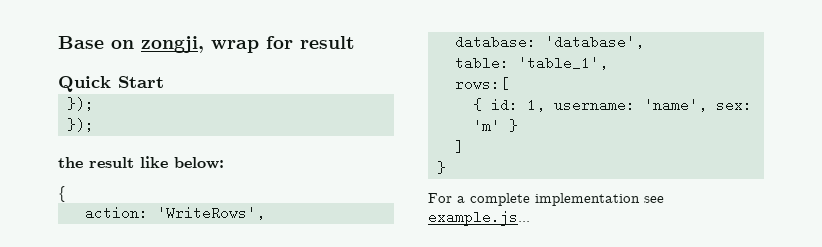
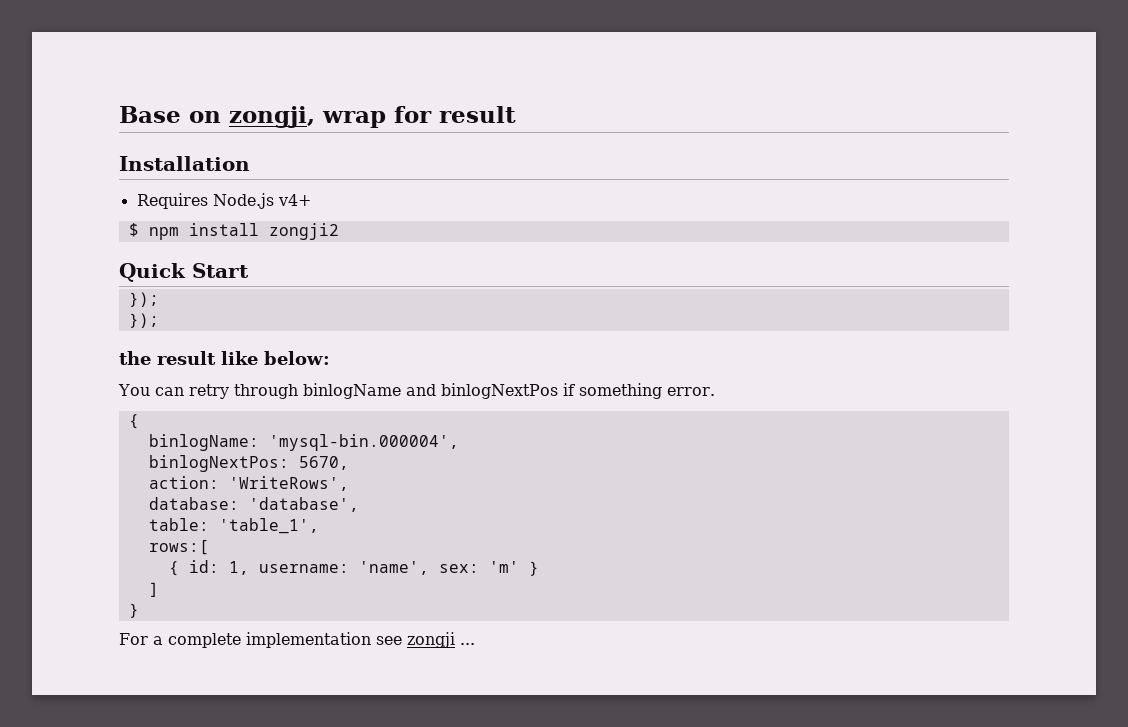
(355, 42) none -> [119,156,250,171] [136,193,311,209] [128,223,339,240] // Installation // Requires Node.js v4+ // $ npm install zongji2
[58,186,66,202] { -> [118,383,715,399] [128,414,139,429] [148,434,459,451] [148,455,349,472] You can retry through binlogName and binlogNextPos if something error. // { // binlogName: 'mysql-bin.000004', // binlogNextPos: 5670,
[428,210,530,226] example.js... -> [406,632,475,648] zongji ...

